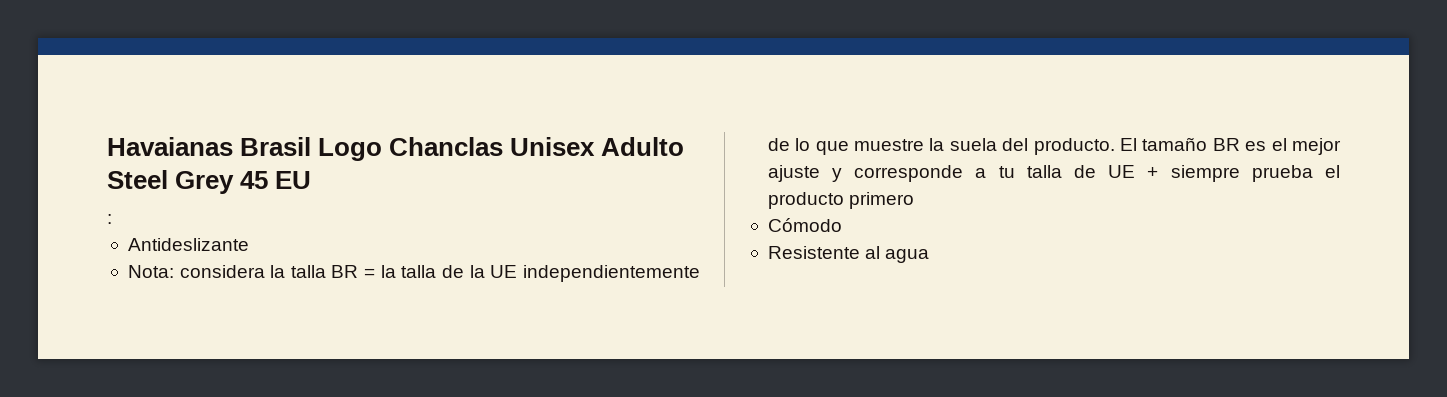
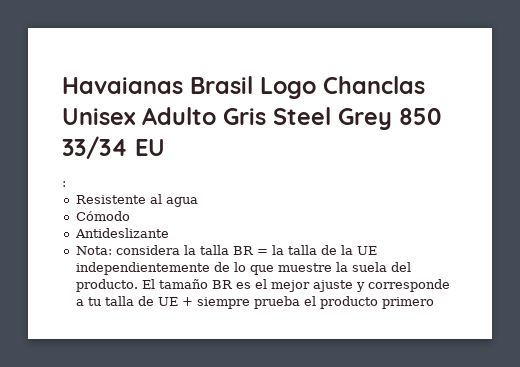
(685, 146) none -> [223,108,266,125] Gris
[240,171,269,189] 45 -> [399,108,441,125] [62,136,128,159] 850 33/34
(112, 219) none -> [75,194,198,207] [75,211,130,221] // Resistente al agua // Cómodo
[767,218,842,232] [767,246,930,263] // Cómodo // Resistente al agua -> (434, 303) none

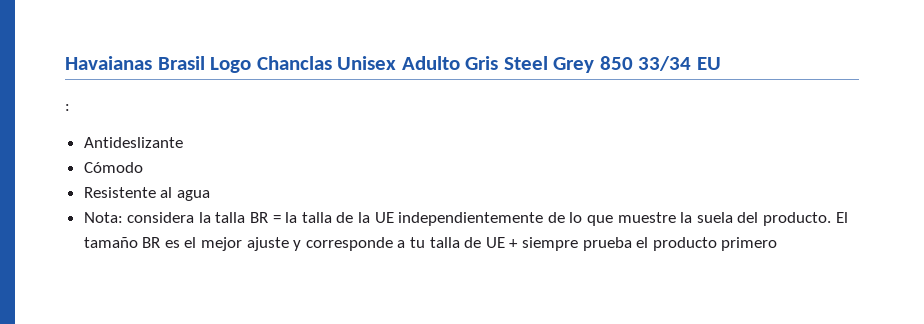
(66, 184) none -> [83,137,183,148] [83,162,143,173] // Antideslizante // Cómodo
[75,211,130,221] [74,228,169,238] // Cómodo // Antideslizante -> (210, 195) none

